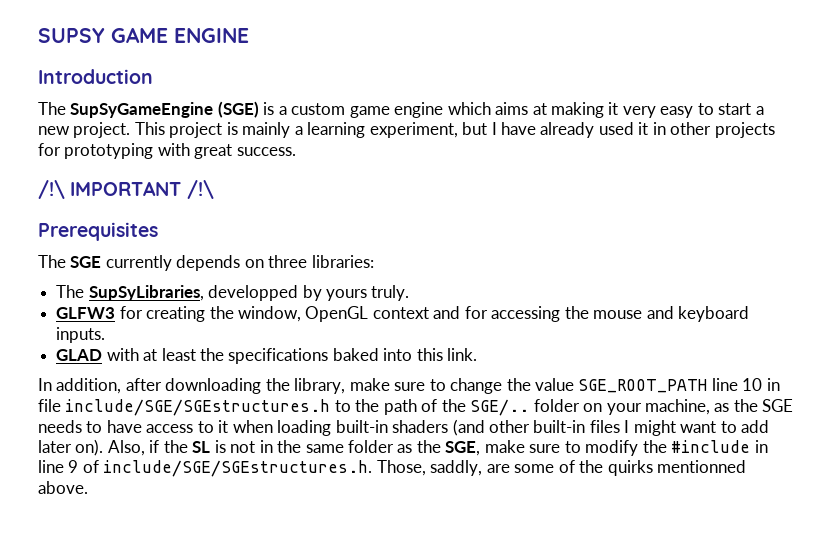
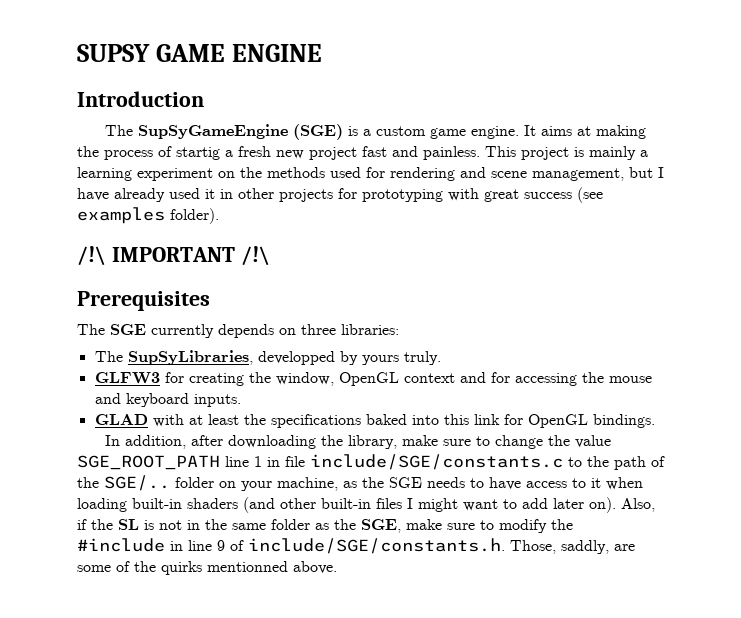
[394,102,491,118] engine which -> [470,125,536,139] engine. It
[608,102,764,118] [38,122,131,138] it very easy to start a new project. -> [77,146,480,160] the process of startig a fresh new project fast and painless.
[369,122,458,138] experiment, -> [137,167,624,181] experiment on the methods used for rendering and scene management,
[236,147,296,156] success. -> [524,187,603,203] [77,207,219,224] success (see examples folder).
[447,348,478,361] link. -> [473,414,655,428] link for OpenGL bindings.
[742,378,763,391] 10 -> [254,456,262,467] 1
[65,399,331,416] include/SGE/SGEstructures.h -> [310,454,563,470] include/SGE/constants.c
[103,460,373,477] include/SGE/SGEstructures.h. -> [248,538,505,554] include/SGE/constants.h.

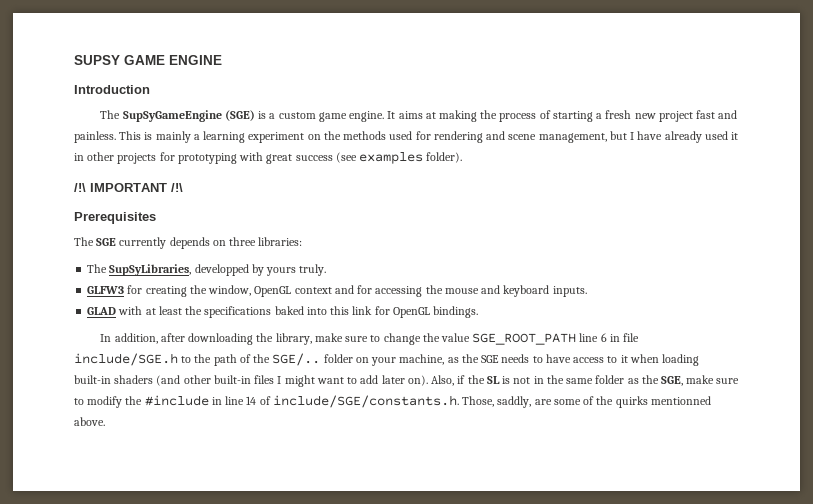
[176,147,220,160] startig -> [552,111,593,122] starting
[521,147,569,160] project -> (142, 135) none
[254,456,262,467] 1 -> [600,333,607,342] 6
[310,454,563,470] include/SGE/constants.c -> [74,353,178,366] include/SGE.h
[217,540,225,551] 9 -> [246,396,257,405] 14

